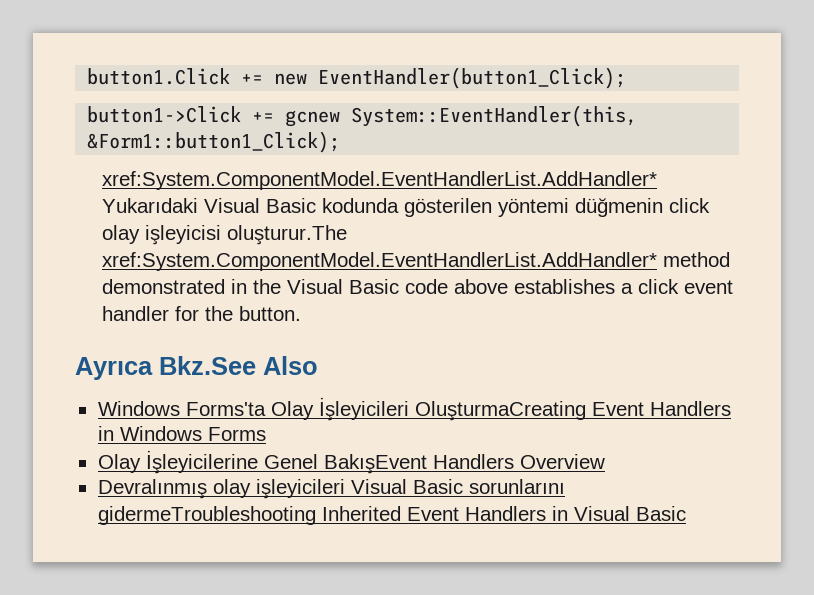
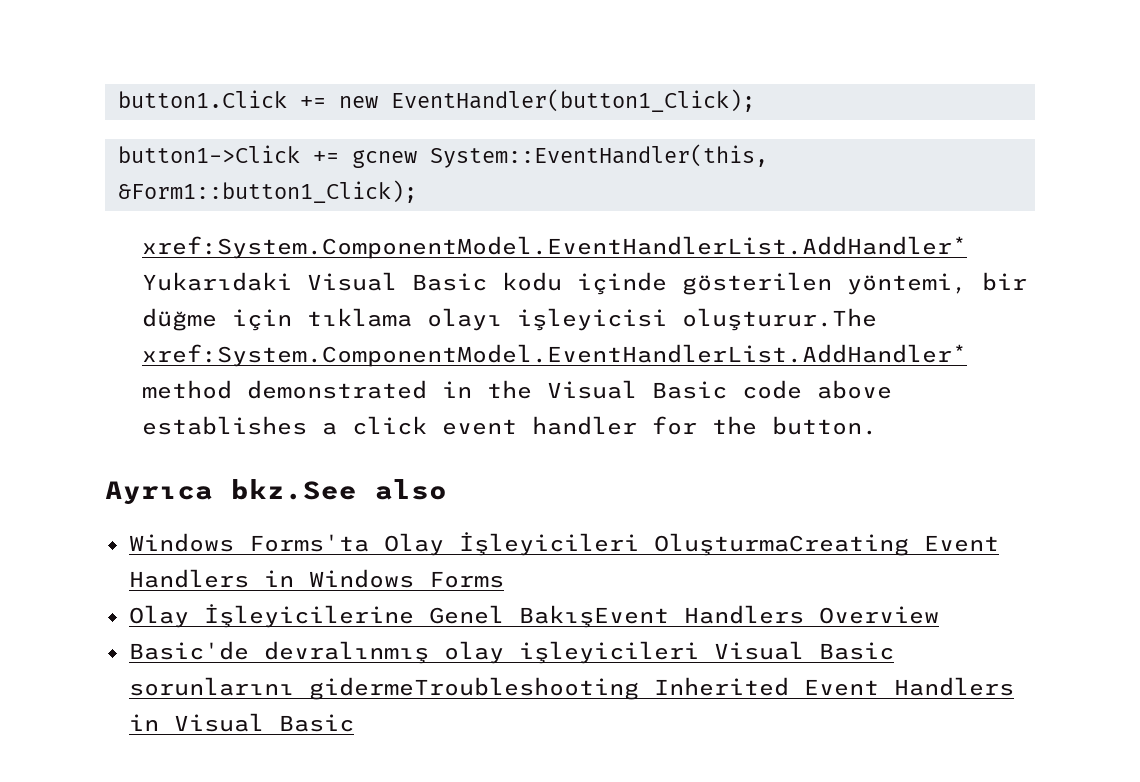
[322,198,711,217] [102,225,141,244] kodunda gösterilen yöntemi düğmenin click olay -> [502,272,1028,295] [142,308,503,331] kodu içinde gösterilen yöntemi, bir düğme için tıklama olayı
[159,356,318,375] Bkz.See Also -> [231,479,447,500] bkz.See also
[97,479,207,499] Devralınmış -> [128,641,429,664] Basic'de devralınmış

